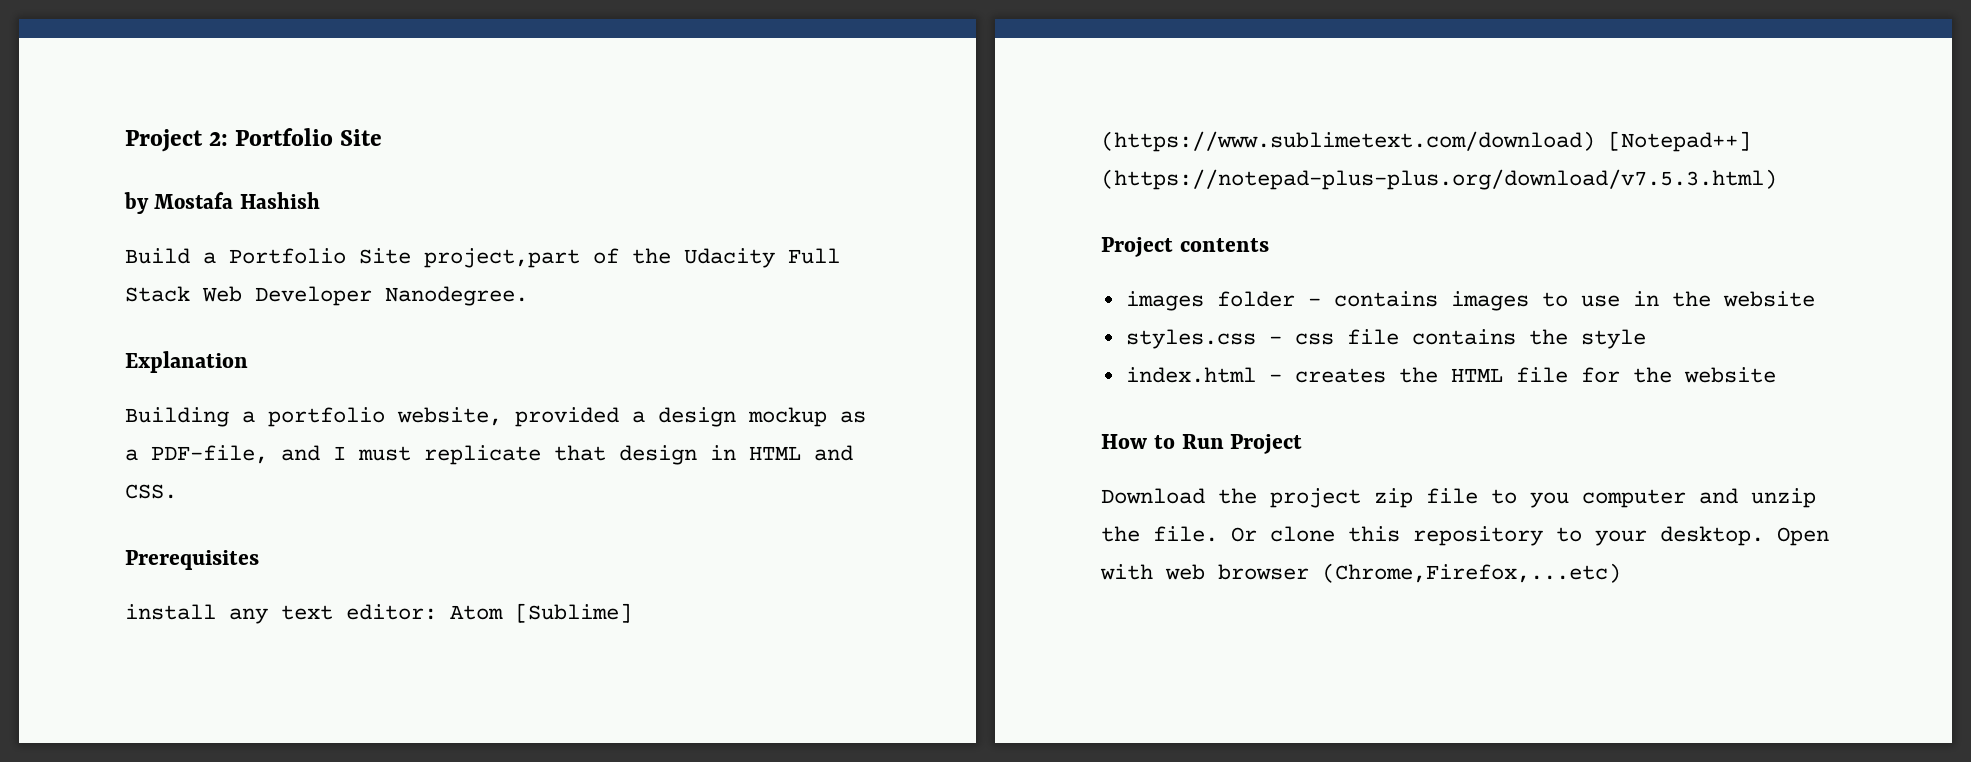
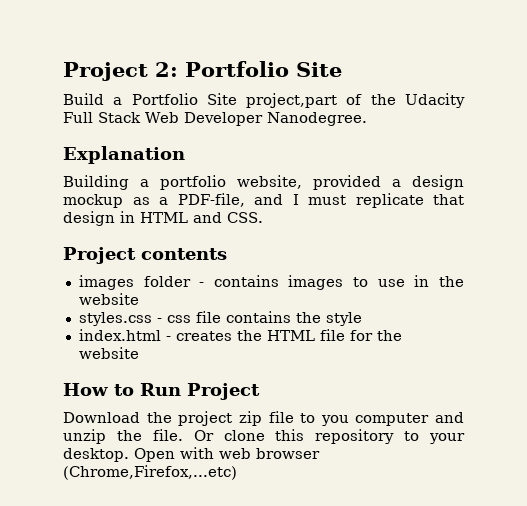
[124,192,320,214] // by Mostafa Hashish -> (342, 69) none
[125,550,259,570] [125,603,632,624] [1101,131,1751,152] [1101,169,1777,190] // Prerequisites // install any text editor: Atom [Sublime] (https://www.sublimetext.com/download) [Notepad++] (https://notepad-plus-plus.org/download/v7.5.3.html) -> (263, 217) none

